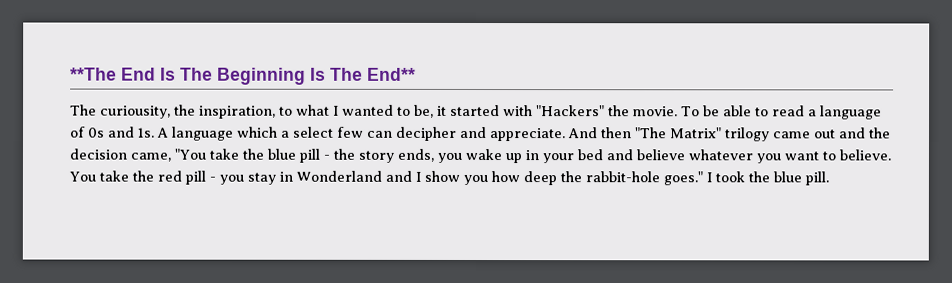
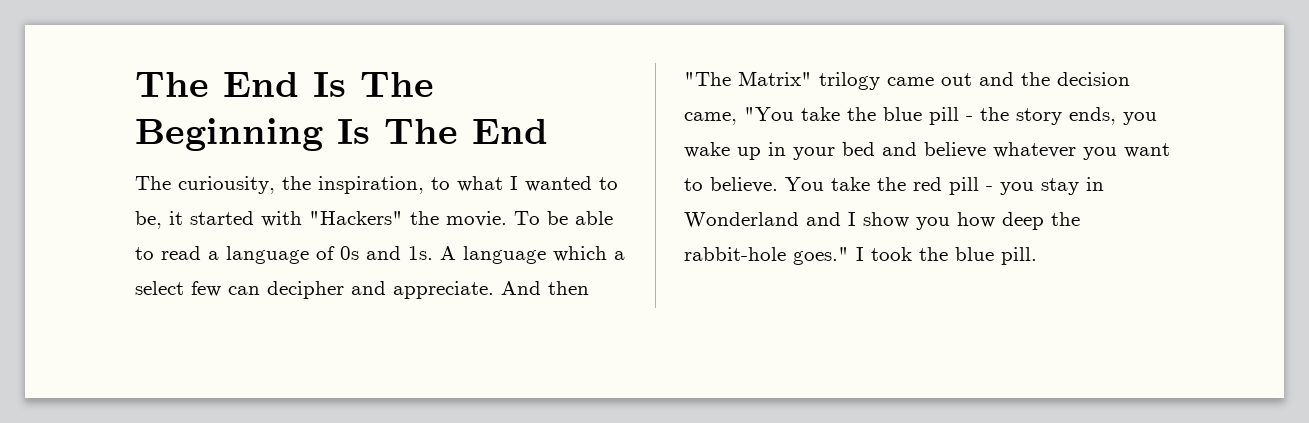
[70,67,117,81] **The -> [135,72,209,97] The
[367,67,416,81] End** -> [472,119,548,144] End

